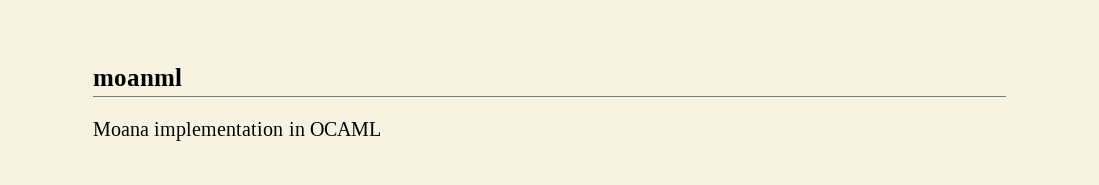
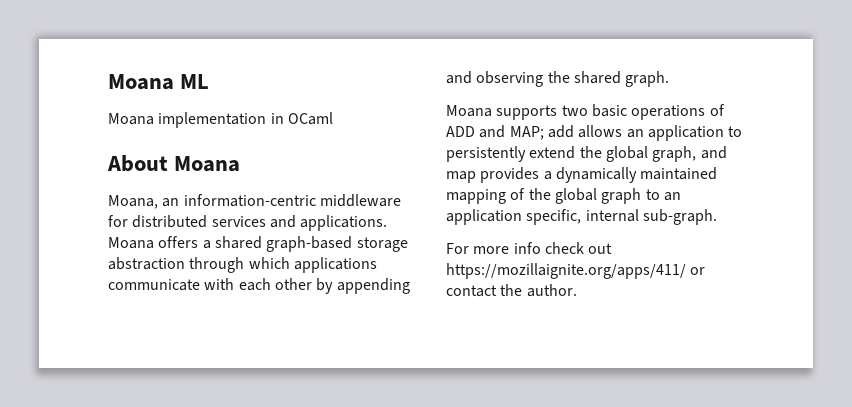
[93,68,182,86] moanml -> [108,74,210,90] Moana ML
[310,122,382,136] OCAML -> [287,112,333,125] [107,155,241,172] [108,194,401,209] [108,215,388,231] [108,236,408,252] [108,257,377,273] [108,278,410,294] [446,71,670,87] [446,104,725,120] [446,125,743,141] [446,146,727,162] [446,167,718,183] [446,188,681,204] [446,209,717,225] [446,242,613,254] [446,263,706,279] [446,284,577,297] OCaml // About Moana // Moana, an information-centric middleware for distributed services and applications. Moana offers a shared graph-based storage abstraction through which applications communicate with each other by appending and observing the shared graph. // Moana supports two basic operations of ADD and MAP; add allows an application to persistently extend the global graph, and map provides a dynamically maintained mapping of the global graph to an application specific, internal sub-graph. // For more info check out https://mozillaignite.org/apps/411/ or contact the author.

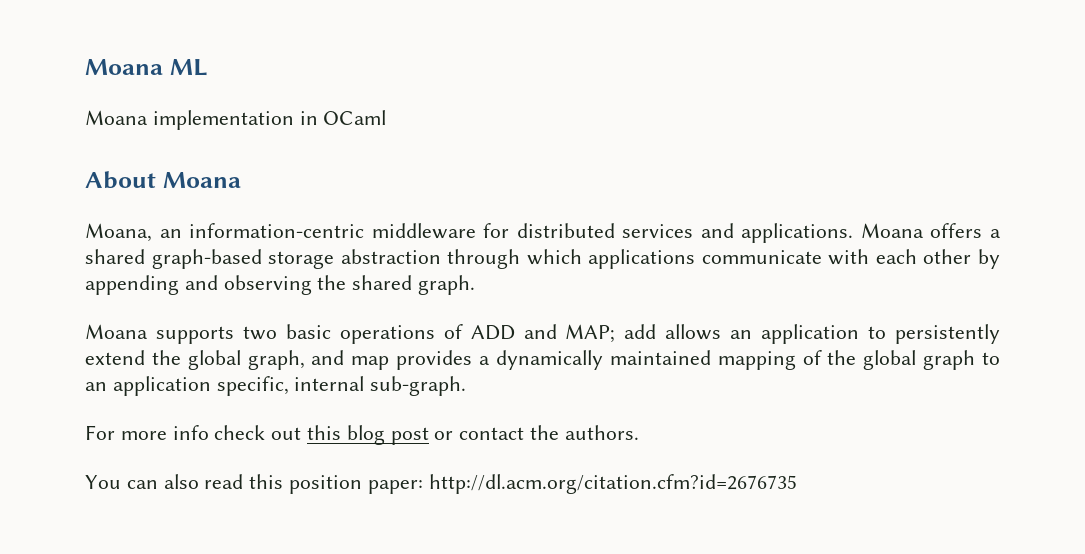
[446,263,706,279] [446,284,577,297] https://mozillaignite.org/apps/411/ or contact the author. -> [307,425,639,445] [85,474,797,494] this blog post or contact the authors. // You can also read this position paper: http://dl.acm.org/citation.cfm?id=2676735

